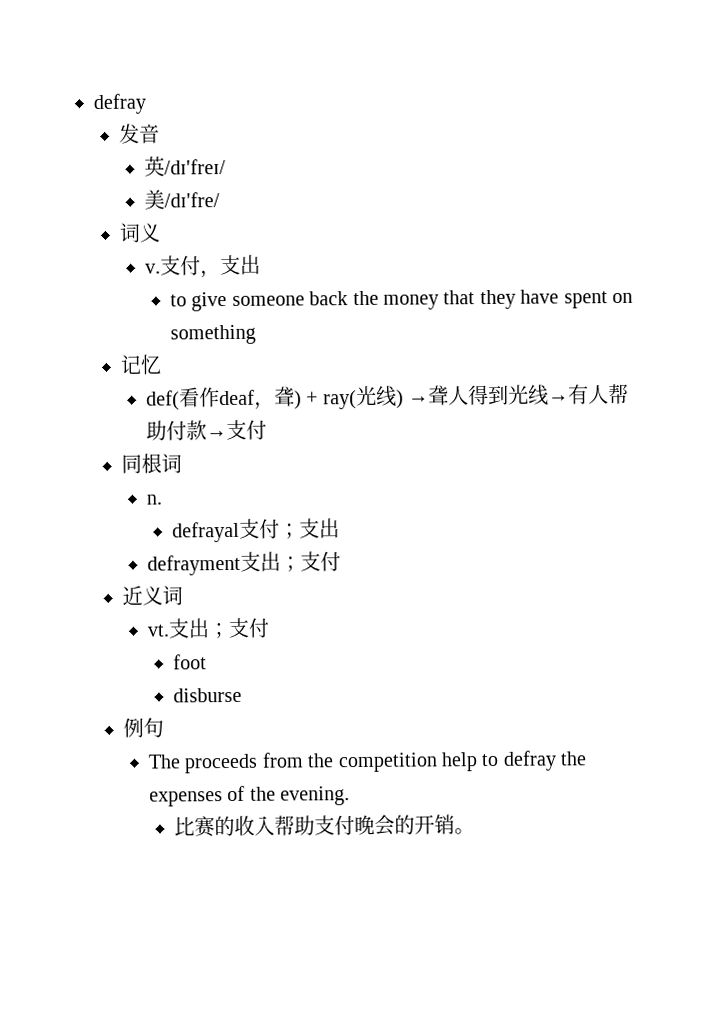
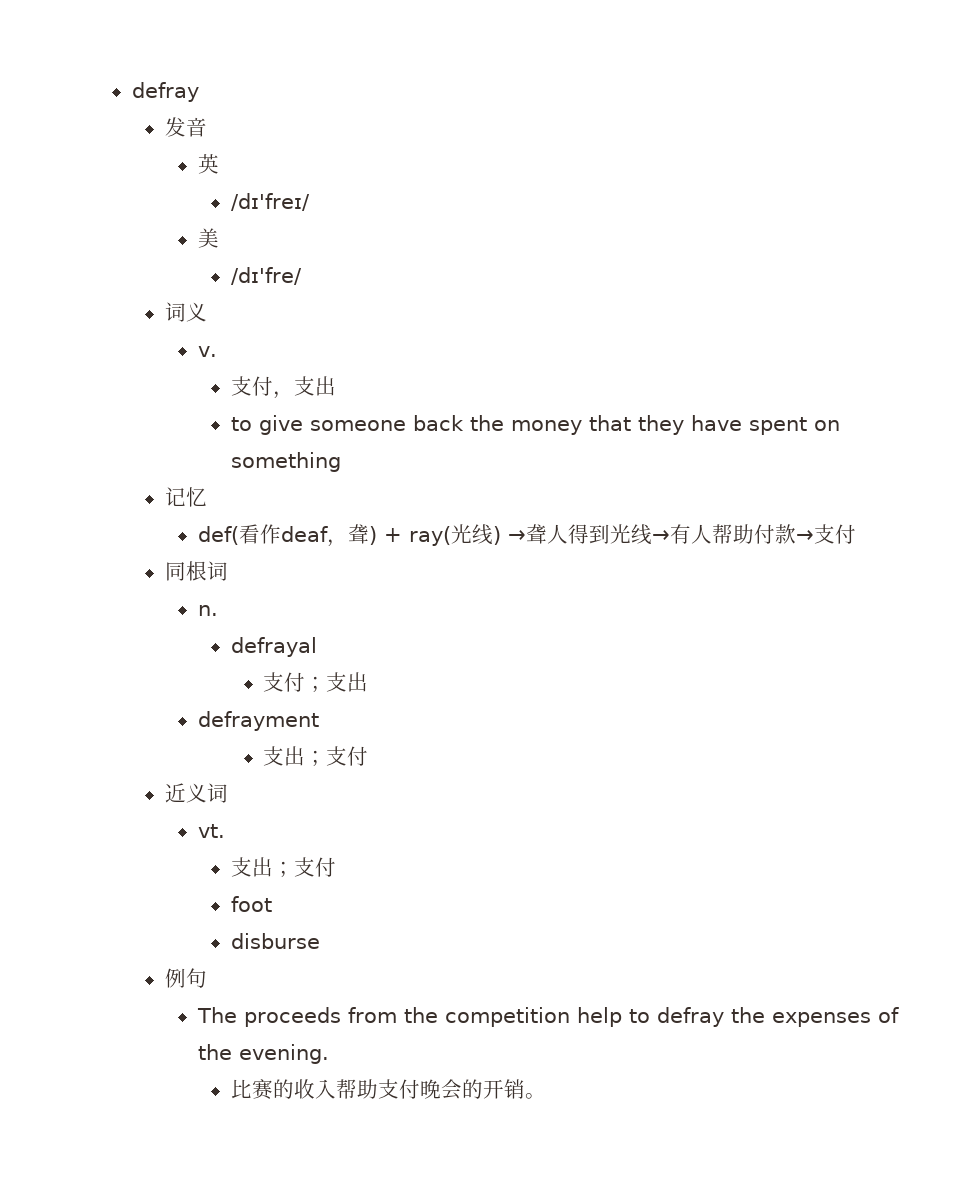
(166, 166) none -> (219, 164) //
(166, 199) none -> (219, 238) //
(162, 268) none -> (217, 351) //
(241, 532) none -> (317, 647) //
(242, 565) none -> (319, 721) //
(171, 630) none -> (225, 831) //

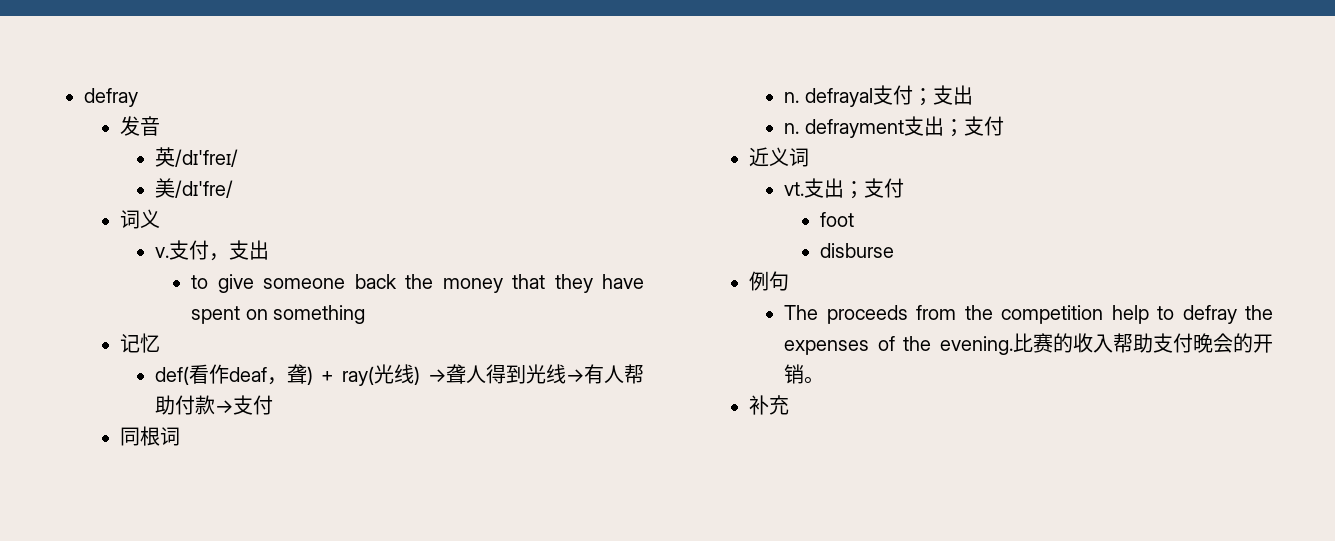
(219, 164) // -> (176, 157) none
(219, 238) // -> (176, 188) none
(217, 351) // -> (170, 252) none
(218, 610) // -> (800, 97) none
(317, 647) // -> (873, 97) none
(369, 682) none -> [784,123,800,134] n.
(319, 721) // -> (904, 128) none
(225, 831) // -> (805, 189) none
(329, 1054) // -> (1013, 345) none
(546, 1096) none -> [748,395,789,415] // 补充

